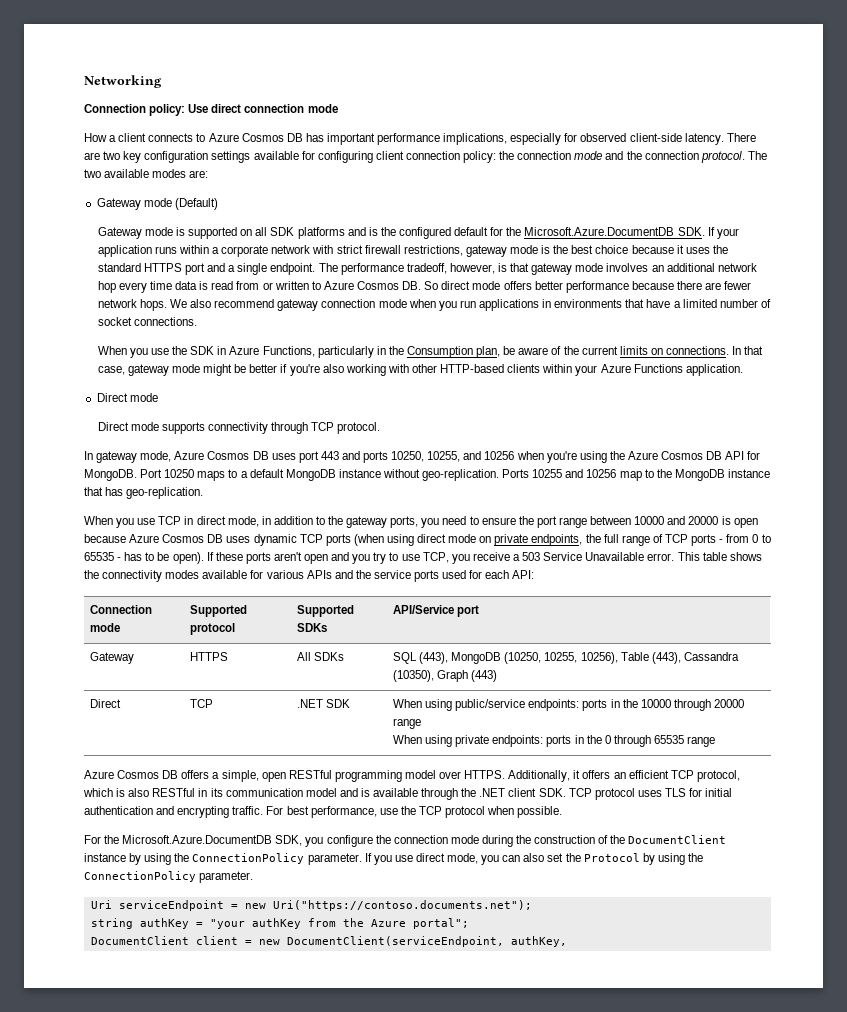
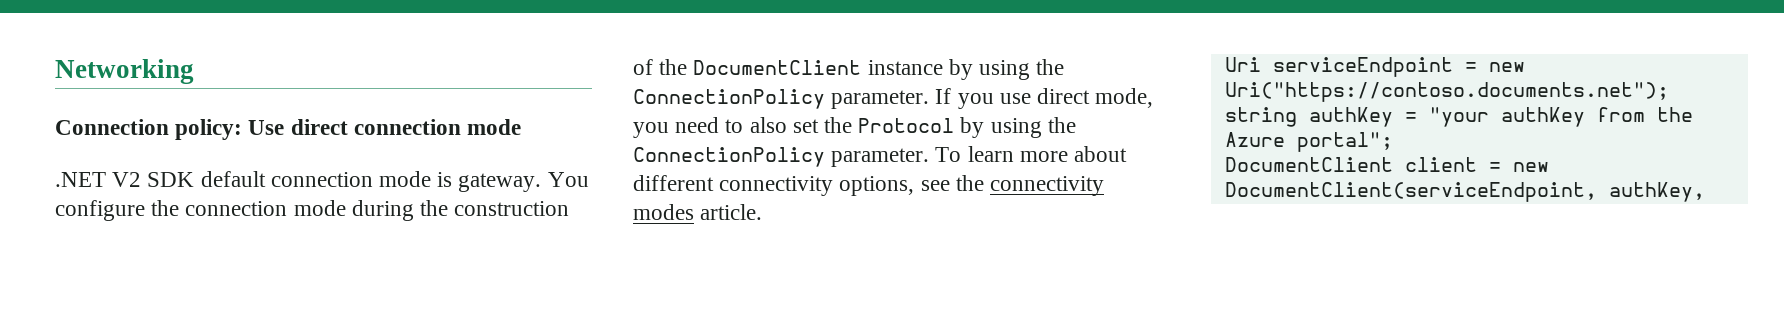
[84,133,756,145] [84,151,767,163] [84,169,209,178] [96,198,218,210] [97,227,739,239] [97,245,728,257] [97,263,757,275] [97,281,752,293] [97,299,771,311] [97,317,197,326] [97,346,764,358] [97,364,743,376] [96,393,158,402] [97,422,381,434] [84,451,761,463] [84,469,770,481] [84,487,204,499] [84,516,758,528] [84,534,771,546] [84,552,762,564] [84,570,535,582] [89,605,152,614] [89,623,120,632] [189,605,247,617] [189,623,235,635] [296,605,354,617] [296,623,327,632] [392,605,480,617] [89,652,134,664] [189,652,228,661] [296,652,345,661] [392,652,739,664] [392,670,498,682] [89,699,121,708] [189,699,213,708] [296,699,351,708] [392,699,744,711] [392,718,421,729] [392,735,716,747] [84,770,740,782] [83,788,733,800] [84,806,563,818] [84,835,324,847] How a client connects to Azure Cosmos DB has important performance implications, especially for observed client-side latency. There are two key configuration settings available for configuring client connection policy: the connection mode and the connection protocol. The two available modes are: // Gateway mode (Default) // Gateway mode is supported on all SDK platforms and is the configured default for the Microsoft.Azure.DocumentDB SDK. If your application runs within a corporate network with strict firewall restrictions, gateway mode is the best choice because it uses the standard HTTPS port and a single endpoint. The performance tradeoff, however, is that gateway mode involves an additional network hop every time data is read from or written to Azure Cosmos DB. So direct mode offers better performance because there are fewer network hops. We also recommend gateway connection mode when you run applications in environments that have a limited number of socket connections. // When you use the SDK in Azure Functions, particularly in the Consumption plan, be aware of the current limits on connections. In that case, gateway mode might be better if you're also working with other HTTP-based clients within your Azure Functions application. // Direct mode // Direct mode supports connectivity through TCP protocol. // In gateway mode, Azure Cosmos DB uses port 443 and ports 10250, 10255, and 10256 when you're using the Azure Cosmos DB API for MongoDB. Port 10250 maps to a default MongoDB instance without geo-replication. Ports 10255 and 10256 map to the MongoDB instance that has geo-replication. // When you use TCP in direct mode, in addition to the gateway ports, you need to ensure the port range between 10000 and 20000 is open because Azure Cosmos DB uses dynamic TCP ports (when using direct mode on private endpoints, the full range of TCP ports - from 0 to 65535 - has to be open). If these ports aren't open and you try to use TCP, you receive a 503 Service Unavailable error. This table shows the connectivity modes available for various APIs and the service ports used for each API: // Connection mode | Supported protocol | Supported SDKs | API/Service port // Gateway | HTTPS | All SDKs | SQL (443), MongoDB (10250, 10255, 10256), Table (443), Cassandra (10350), Graph (443) // Direct | TCP | .NET SDK | When using public/service endpoints: ports in the 10000 through 20000 range // When using private endpoints: ports in the 0 through 65535 range // Azure Cosmos DB offers a simple, open RESTful programming model over HTTPS. Additionally, it offers an efficient TCP protocol, which is also RESTful in its communication model and is available through the .NET client SDK. TCP protocol uses TLS for initial authentication and encrypting traffic. For best performance, use the TCP protocol when possible. // For the Microsoft.Azure.DocumentDB SDK, you -> [55,171,589,192] .NET V2 SDK default connection mode is gateway. You
[502,855,521,862] can -> [675,117,744,133] need to
(254, 877) none -> [935,146,1128,162] [633,175,1105,196] [633,204,763,220] To learn more about different connectivity options, see the connectivity modes article.

